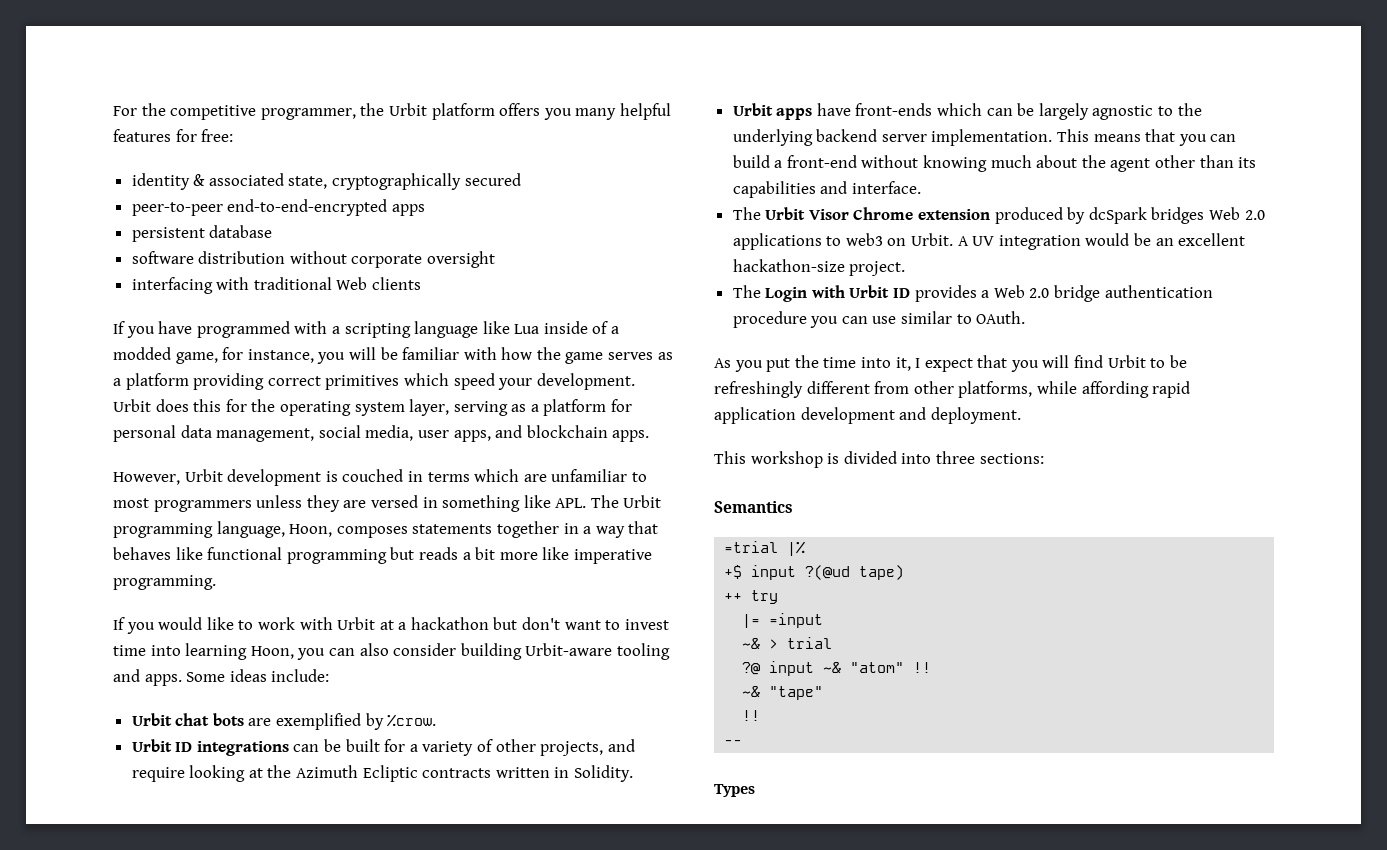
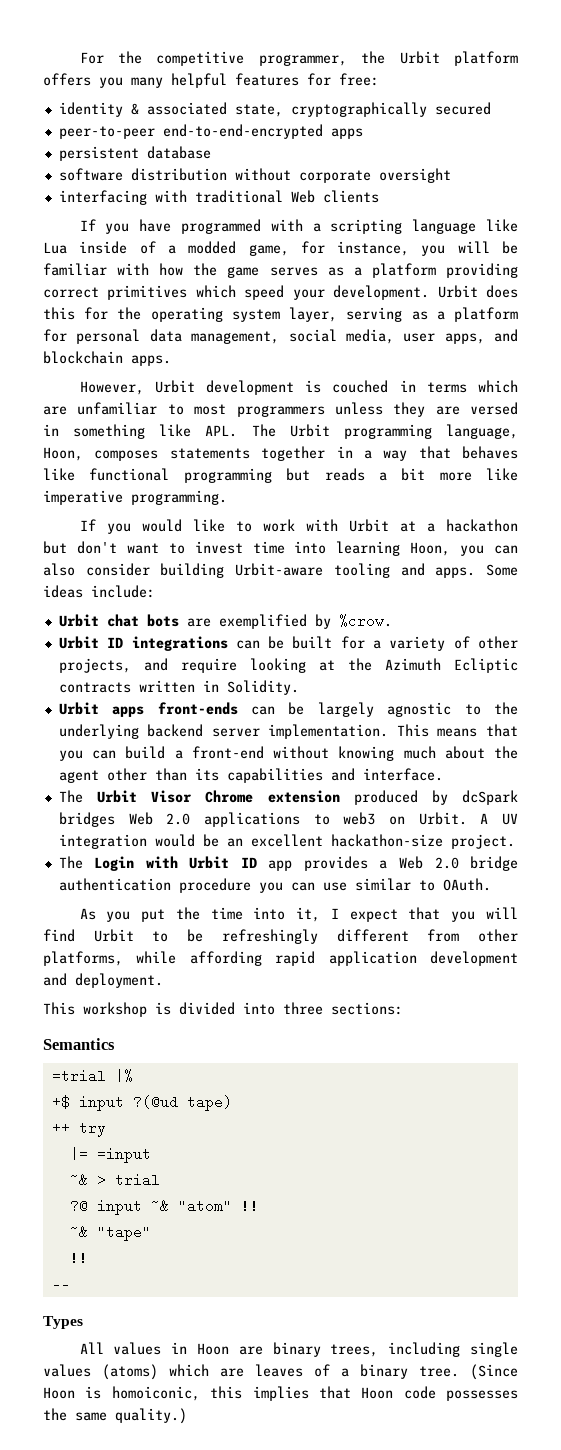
[816,103,983,116] have front-ends which -> [157,702,238,715] front-ends
(911, 293) none -> [268,860,293,871] app
(755, 790) none -> [79,1342,518,1357] [43,1364,518,1380] [43,1386,518,1401] [43,1408,187,1424] // All values in Hoon are binary trees, including single values (atoms) which are leaves of a binary tree. (Since Hoon is homoiconic, this implies that Hoon code possesses the same quality.)

